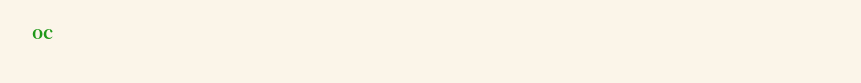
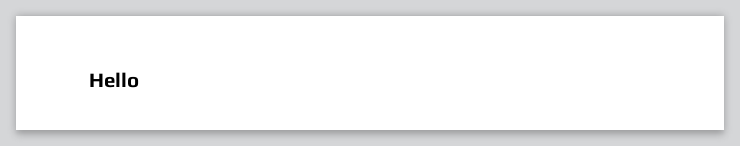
[32,29,53,39] oc -> [89,72,139,88] Hello

